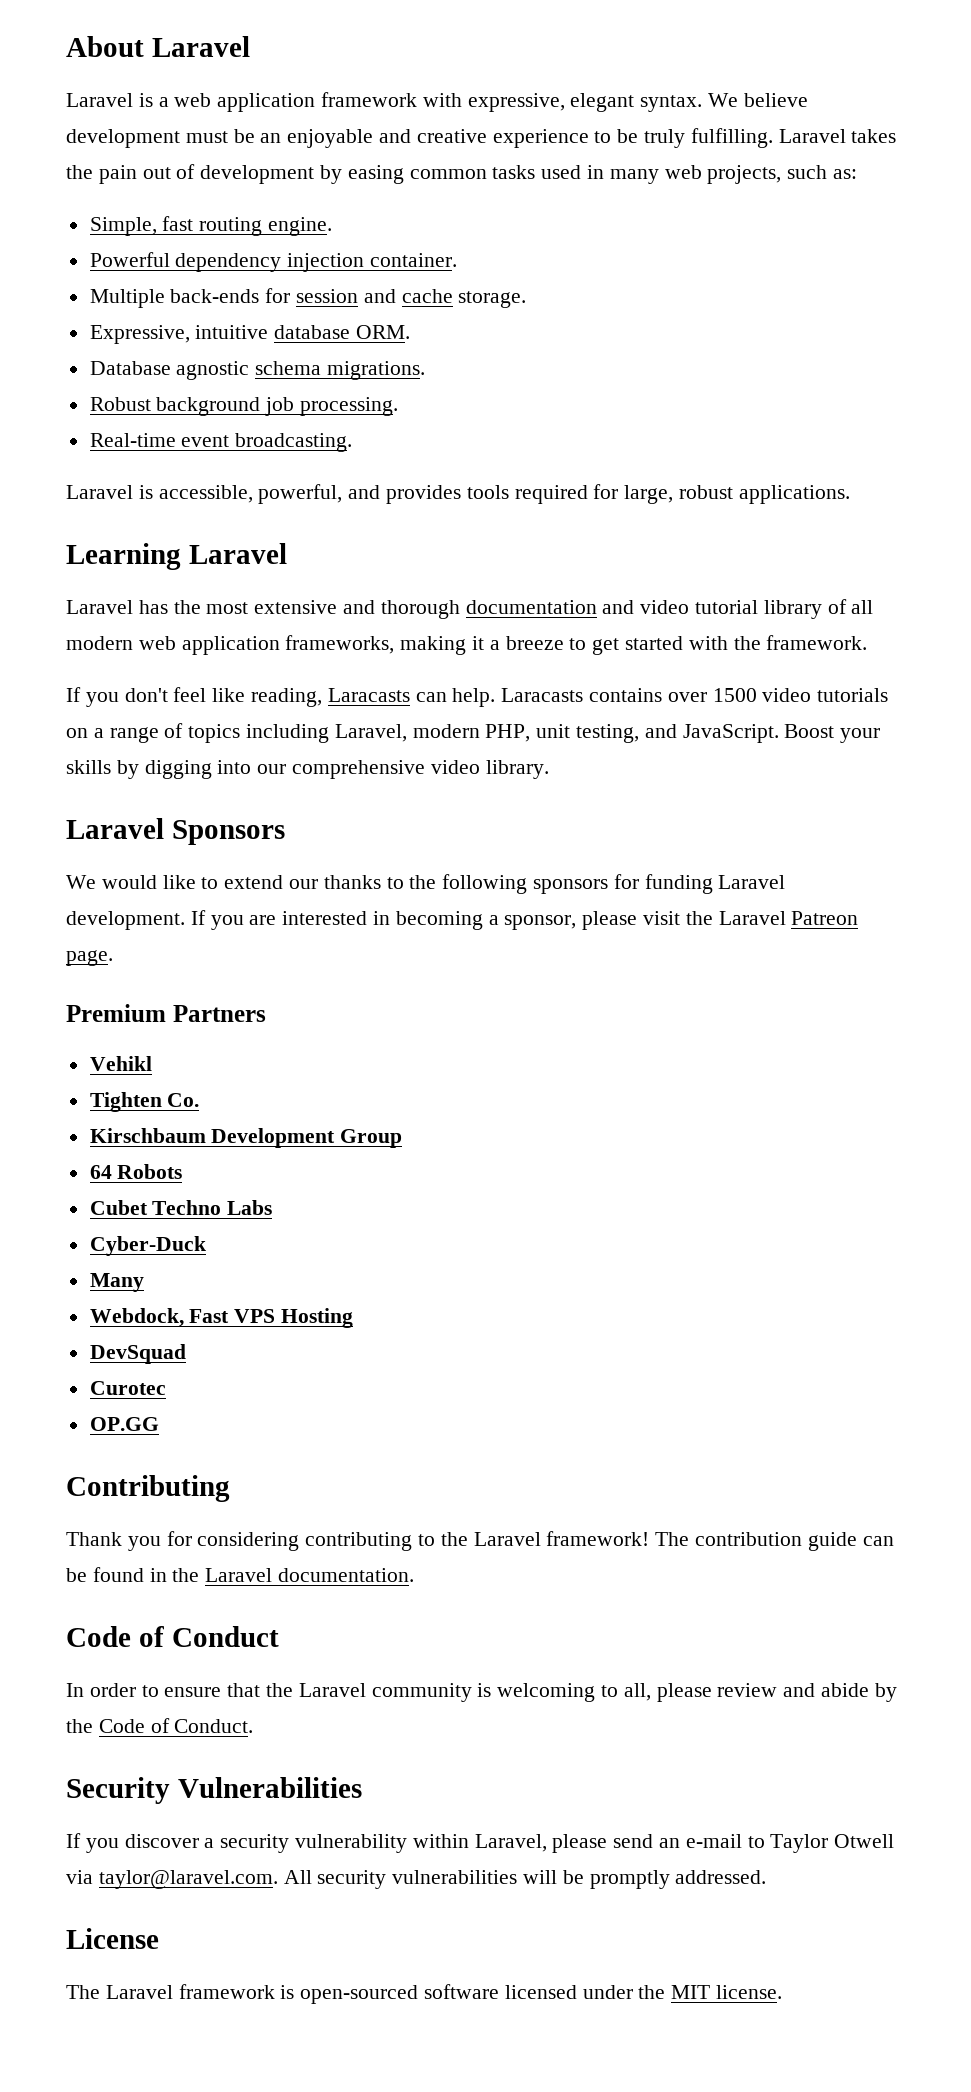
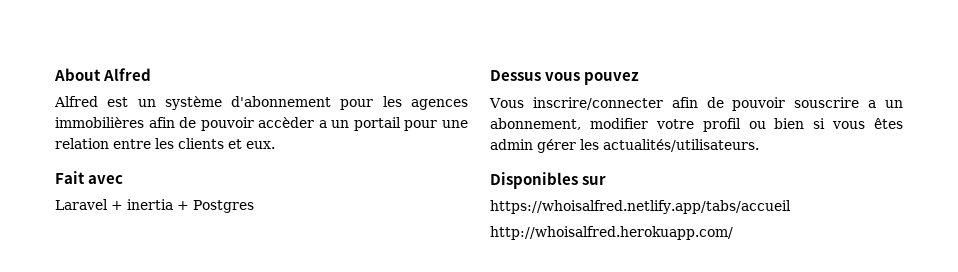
[151,36,250,57] [66,92,808,112] [66,128,897,148] [66,164,858,184] [89,216,333,236] [89,252,458,272] [89,288,527,308] [89,325,411,344] [89,361,426,380] [89,397,399,416] [89,433,353,452] [66,484,850,504] [66,543,287,570] [66,599,874,619] [66,635,868,655] [66,687,889,707] [66,723,881,743] [66,760,549,779] [66,818,285,845] [66,874,786,894] [66,910,859,930] [66,950,113,966] [66,1004,266,1022] [89,1056,152,1071] [89,1092,200,1112] [89,1128,403,1148] [89,1164,183,1179] [89,1200,273,1215] [89,1236,206,1256] [89,1273,144,1292] [89,1308,354,1328] [89,1344,186,1364] [89,1381,166,1395] [89,1417,159,1431] [66,1475,230,1502] [66,1531,894,1551] [66,1567,415,1582] [66,1626,279,1647] [66,1683,897,1702] [66,1718,254,1733] [66,1777,362,1804] [66,1833,895,1853] [66,1870,767,1889] [66,1928,159,1949] [66,1984,783,2004] Laravel // Laravel is a web application framework with expressive, elegant syntax. We believe development must be an enjoyable and creative experience to be truly fulfilling. Laravel takes the pain out of development by easing common tasks used in many web projects, such as: // Simple, fast routing engine. // Powerful dependency injection container. // Multiple back-ends for session and cache storage. // Expressive, intuitive database ORM. // Database agnostic schema migrations. // Robust background job processing. // Real-time event broadcasting. // Laravel is accessible, powerful, and provides tools required for large, robust applications. // Learning Laravel // Laravel has the most extensive and thorough documentation and video tutorial library of all modern web application frameworks, making it a breeze to get started with the framework. // If you don't feel like reading, Laracasts can help. Laracasts contains over 1500 video tutorials on a range of topics including Laravel, modern PHP, unit testing, and JavaScript. Boost your skills by digging into our comprehensive video library. // Laravel Sponsors // We would like to extend our thanks to the following sponsors for funding Laravel development. If you are interested in becoming a sponsor, please visit the Laravel Patreon page. // Premium Partners // Vehikl // Tighten Co. // Kirschbaum Development Group // 64 Robots // Cubet Techno Labs // Cyber-Duck // Many // Webdock, Fast VPS Hosting // DevSquad // Curotec // OP.GG // Contributing // Thank you for considering contributing to the Laravel framework! The contribution guide can be found in the Laravel documentation. // Code of Conduct // In order to ensure that the Laravel community is welcoming to all, please review and abide by the Code of Conduct. // Security Vulnerabilities // If you discover a security vulnerability within Laravel, please send an e-mail to Taylor Otwell via taylor@laravel.com. All security vulnerabilities will be promptly addressed. // License // The Laravel framework is open-sourced software licensed under the MIT license. -> [103,68,152,81] [54,96,468,110] [55,117,468,131] [55,138,275,149] [55,171,124,184] [55,199,254,213] [490,70,640,85] [489,97,903,111] [490,118,903,132] [490,139,759,153] [490,172,607,189] [490,200,791,214] [490,226,733,240] Alfred // Alfred est un système d'abonnement pour les agences immobilières afin de pouvoir accèder a un portail pour une relation entre les clients et eux. // Fait avec // Laravel + inertia + Postgres // Dessus vous pouvez // Vous inscrire/connecter afin de pouvoir souscrire a un abonnement, modifier votre profil ou bien si vous êtes admin gérer les actualités/utilisateurs. // Disponibles sur // https://whoisalfred.netlify.app/tabs/accueil // http://whoisalfred.herokuapp.com/

